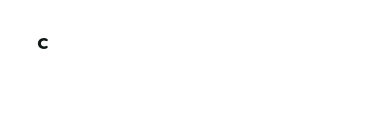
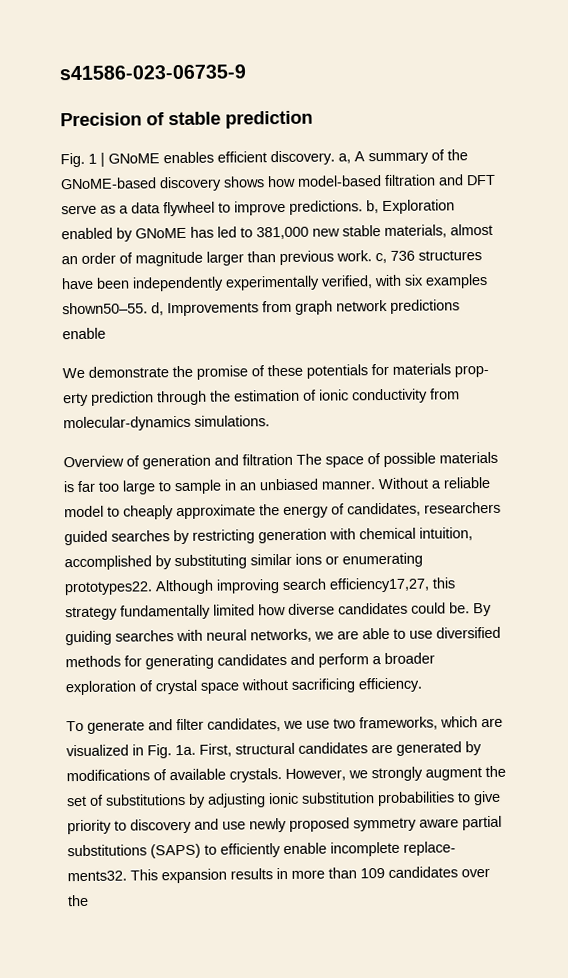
[37,38,49,49] c -> [59,64,246,81] [60,110,313,129] [60,149,468,168] [60,174,496,192] [61,199,455,217] [61,223,493,242] [61,250,482,267] [61,274,488,292] [62,299,460,317] [62,327,106,340] [62,363,489,380] [63,388,460,407] [63,415,270,432] [63,451,498,470] [63,476,490,495] [64,501,501,520] [64,527,473,546] [64,552,423,571] [64,577,455,596] [65,602,492,621] [65,626,501,646] [65,652,435,670] [65,677,422,696] [66,716,503,734] [66,741,482,759] [66,765,506,783] [66,790,501,808] [67,815,502,835] [67,841,456,859] [67,866,490,884] [67,894,89,907] s41586-023-06735-9 // Precision of stable prediction // Fig. 1 | GNoME enables efficient discovery. a, A summary of the GNoME-based discovery shows how model-based filtration and DFT serve as a data flywheel to improve predictions. b, Exploration enabled by GNoME has led to 381,000 new stable materials, almost an order of magnitude larger than previous work. c, 736 structures have been independently experimentally verified, with six examples shown50–55. d, Improvements from graph network predictions enable // We demonstrate the promise of these potentials for materials prop- erty prediction through the estimation of ionic conductivity from molecular-dynamics simulations. // Overview of generation and filtration The space of possible materials is far too large to sample in an unbiased manner. Without a reliable model to cheaply approximate the energy of candidates, researchers guided searches by restricting generation with chemical intuition, accomplished by substituting similar ions or enumerating prototypes22. Although improving search efficiency17,27, this strategy fundamentally limited how diverse candidates could be. By guiding searches with neural networks, we are able to use diversified methods for generating candidates and perform a broader exploration of crystal space without sacrificing efficiency. // To generate and filter candidates, we use two frameworks, which are visualized in Fig. 1a. First, structural candidates are generated by modifications of available crystals. However, we strongly augment the set of substitutions by adjusting ionic substitution probabilities to give priority to discovery and use newly proposed symmetry aware partial substitutions (SAPS) to efficiently enable incomplete replace- ments32. This expansion results in more than 109 candidates over the

